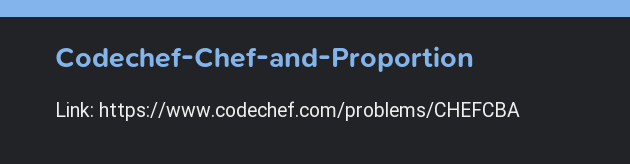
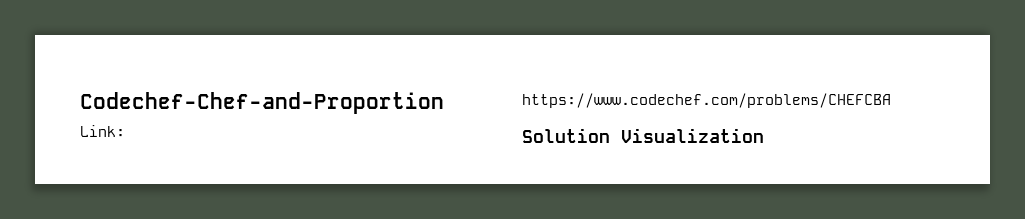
(521, 111) none -> [522,128,764,143] // Solution Visualization

